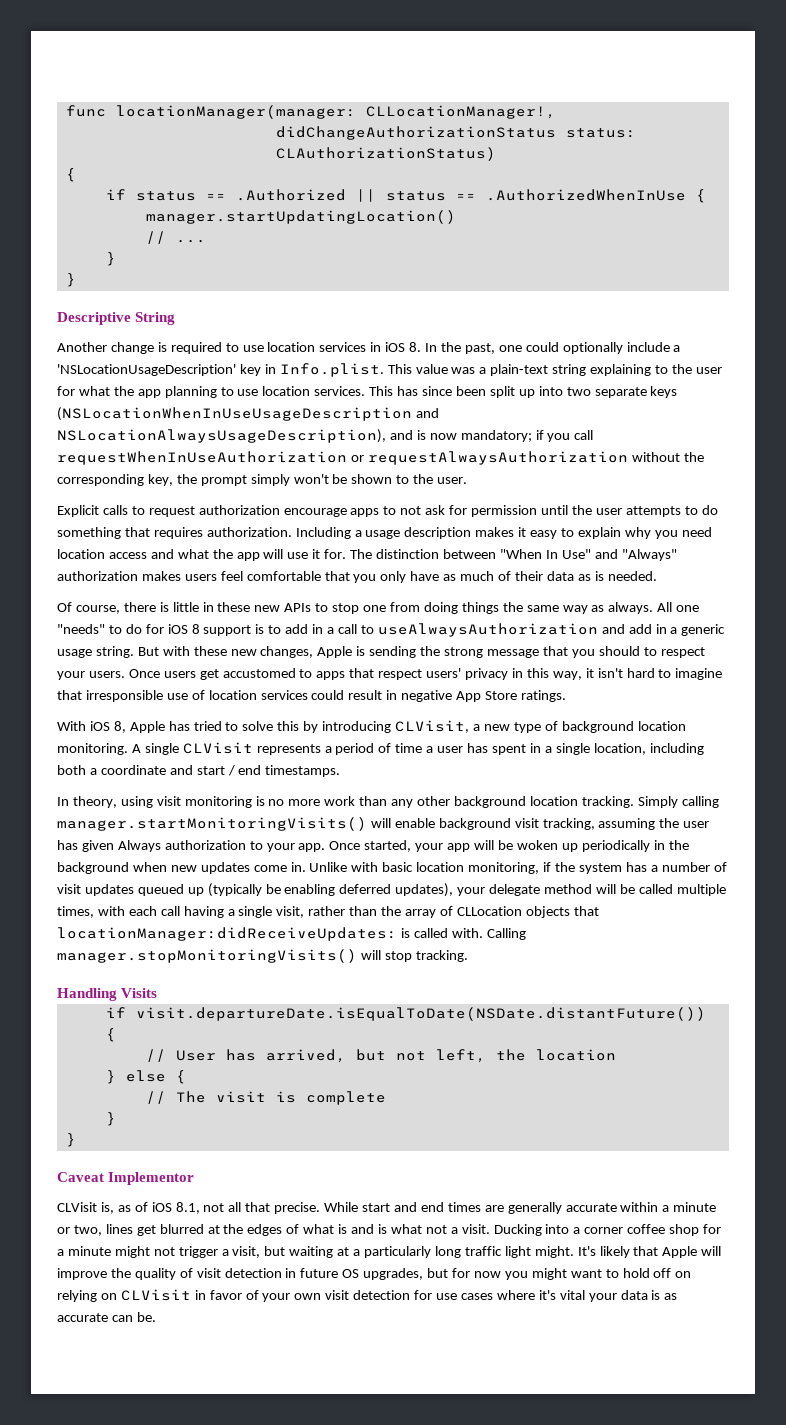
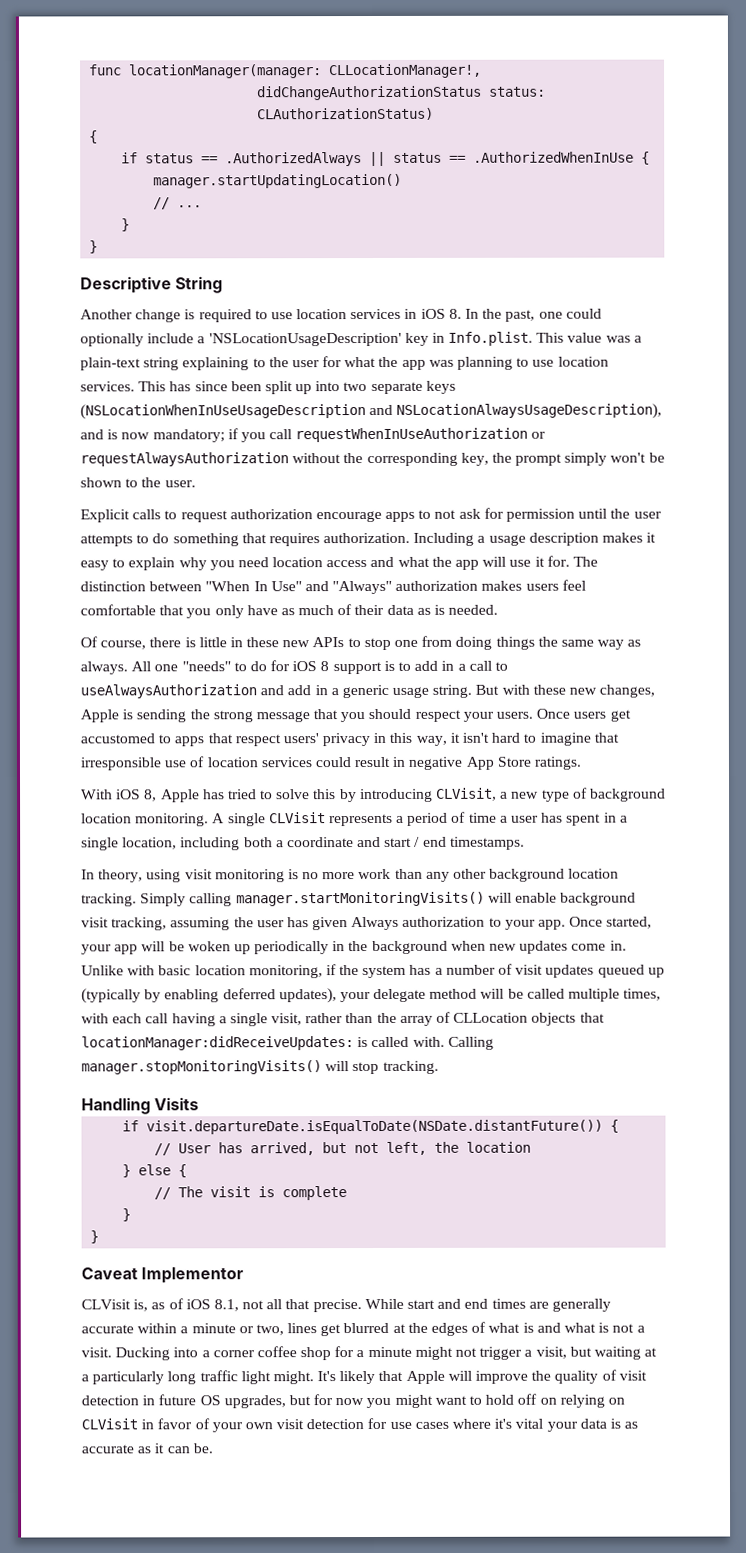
[235,189,346,201] .Authorized -> [225,152,363,167] .AuthorizedAlways
(161, 393) none -> [428,359,454,367] was
[643,647,657,656] to -> (412, 714) none
[265,884,281,894] be -> [144,989,162,1003] by
[377,1224,422,1234] is what -> [563,1322,610,1333] what is
(108, 1317) none -> [137,1443,165,1454] as it

